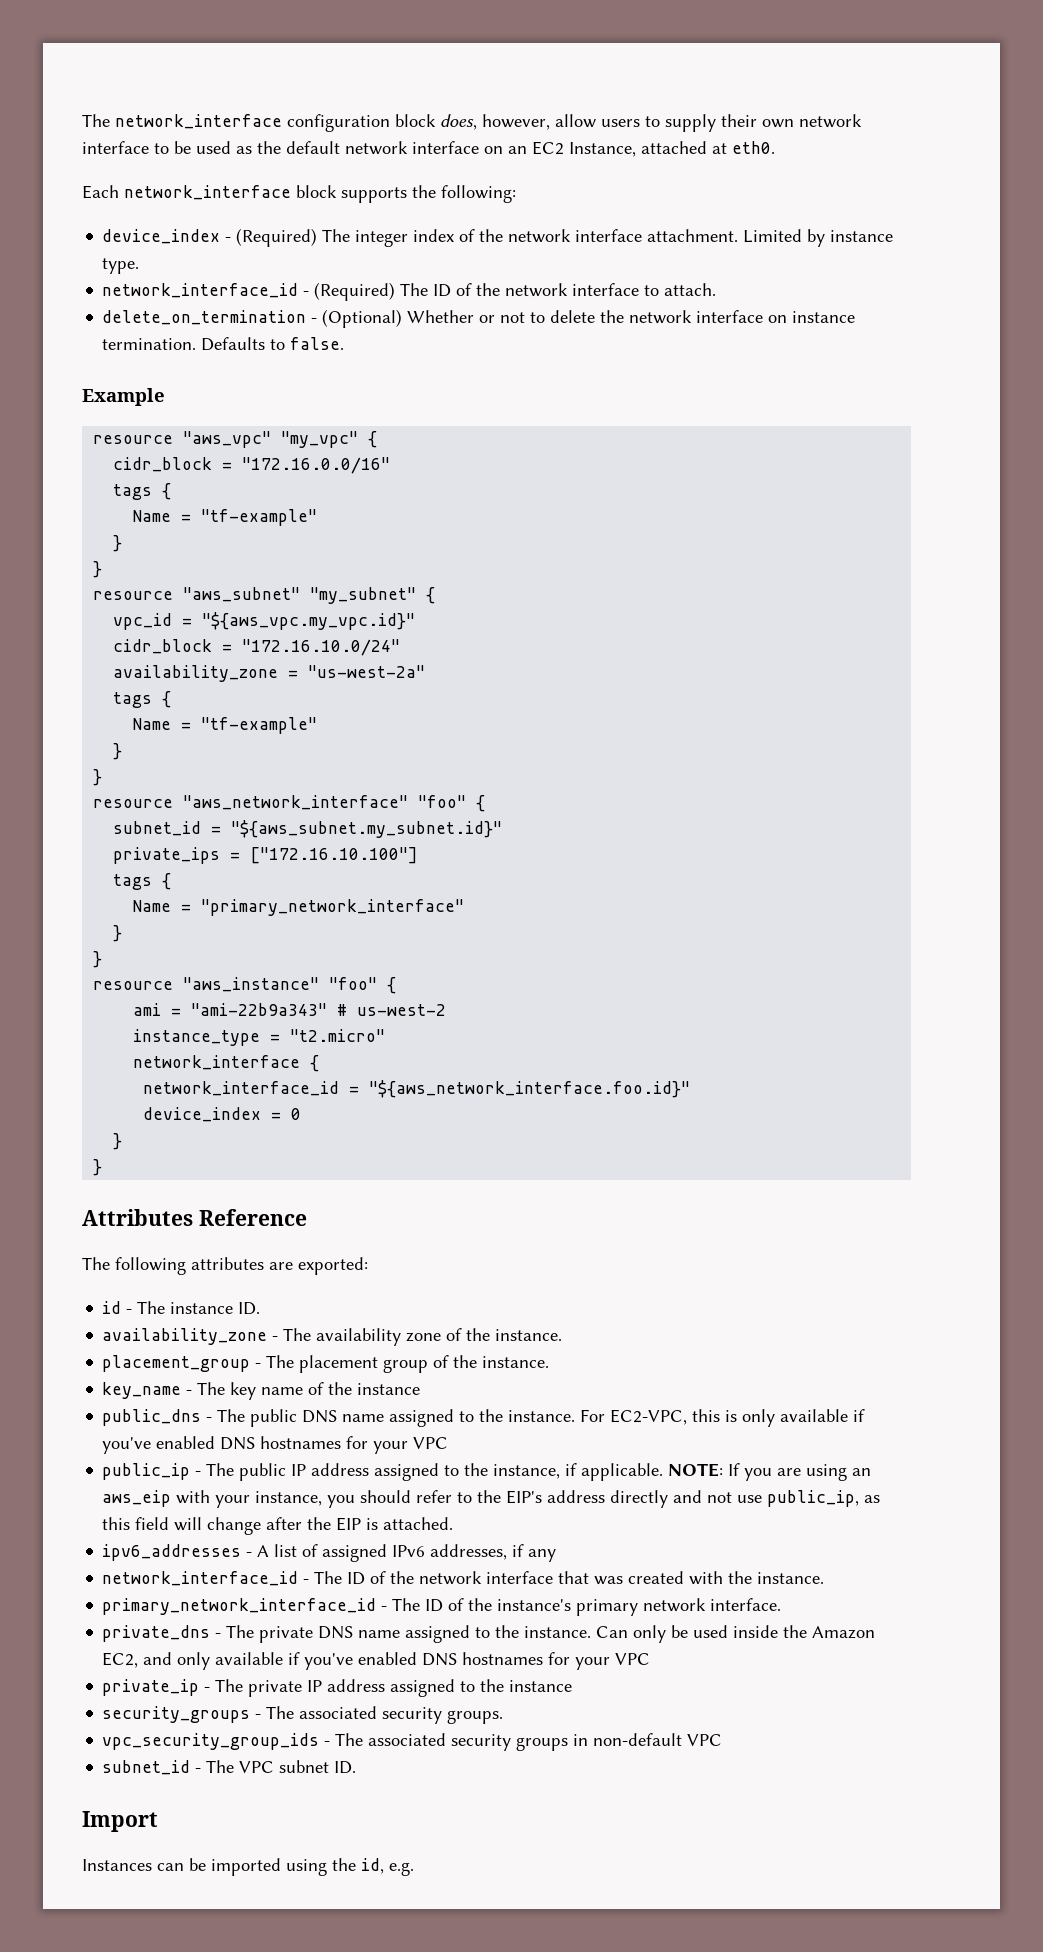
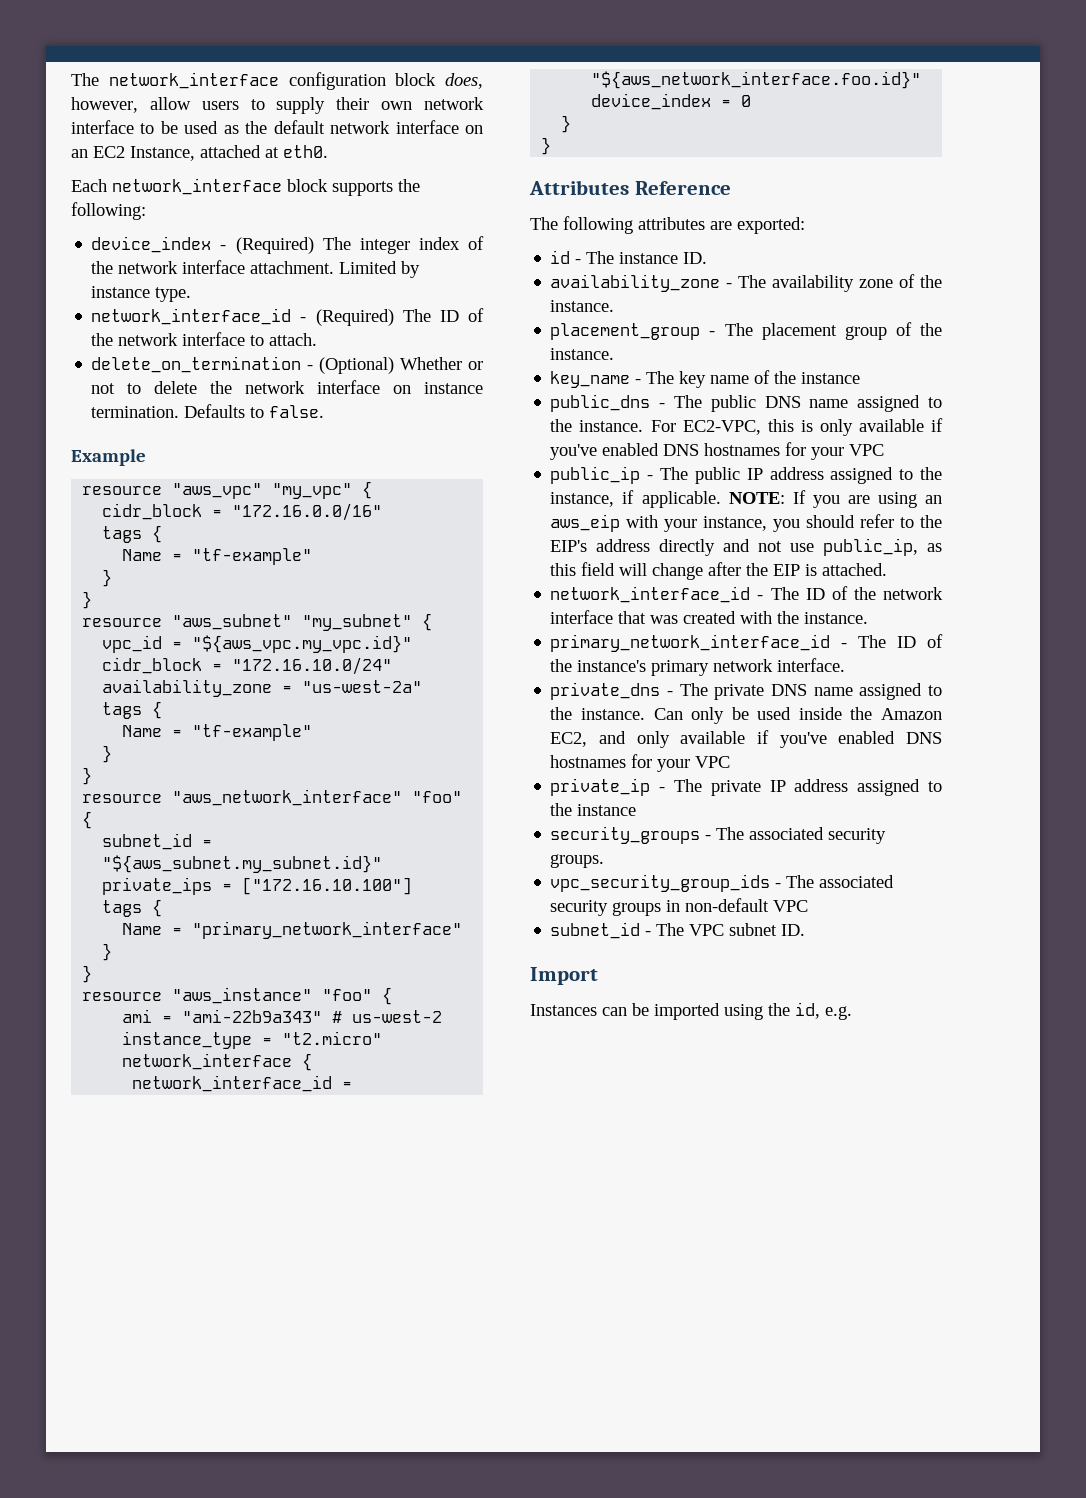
[102,1544,557,1562] // ipv6_addresses - A list of assigned IPv6 addresses, if any -> (888, 569) none

